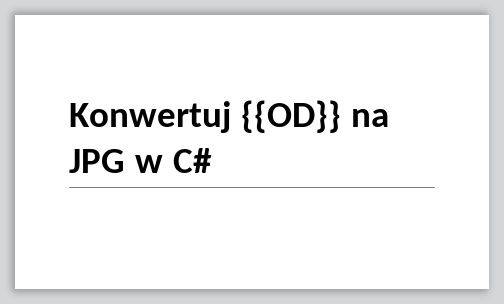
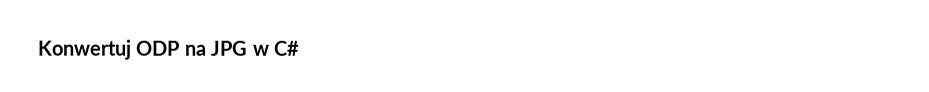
[240,100,341,133] {{OD}} -> [135,40,181,56] ODP

